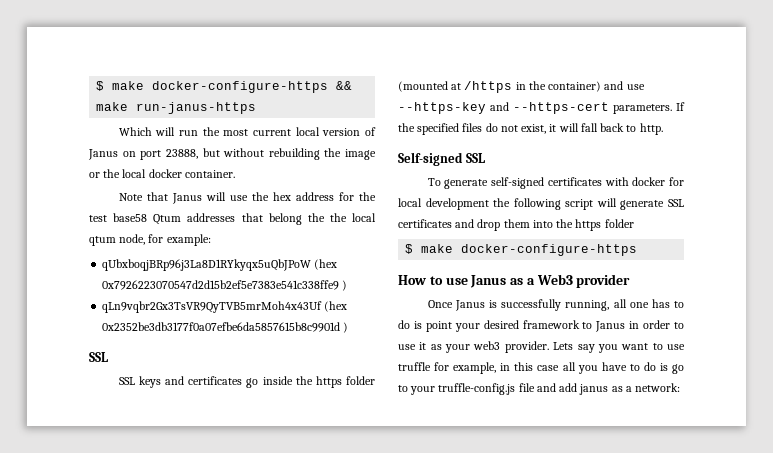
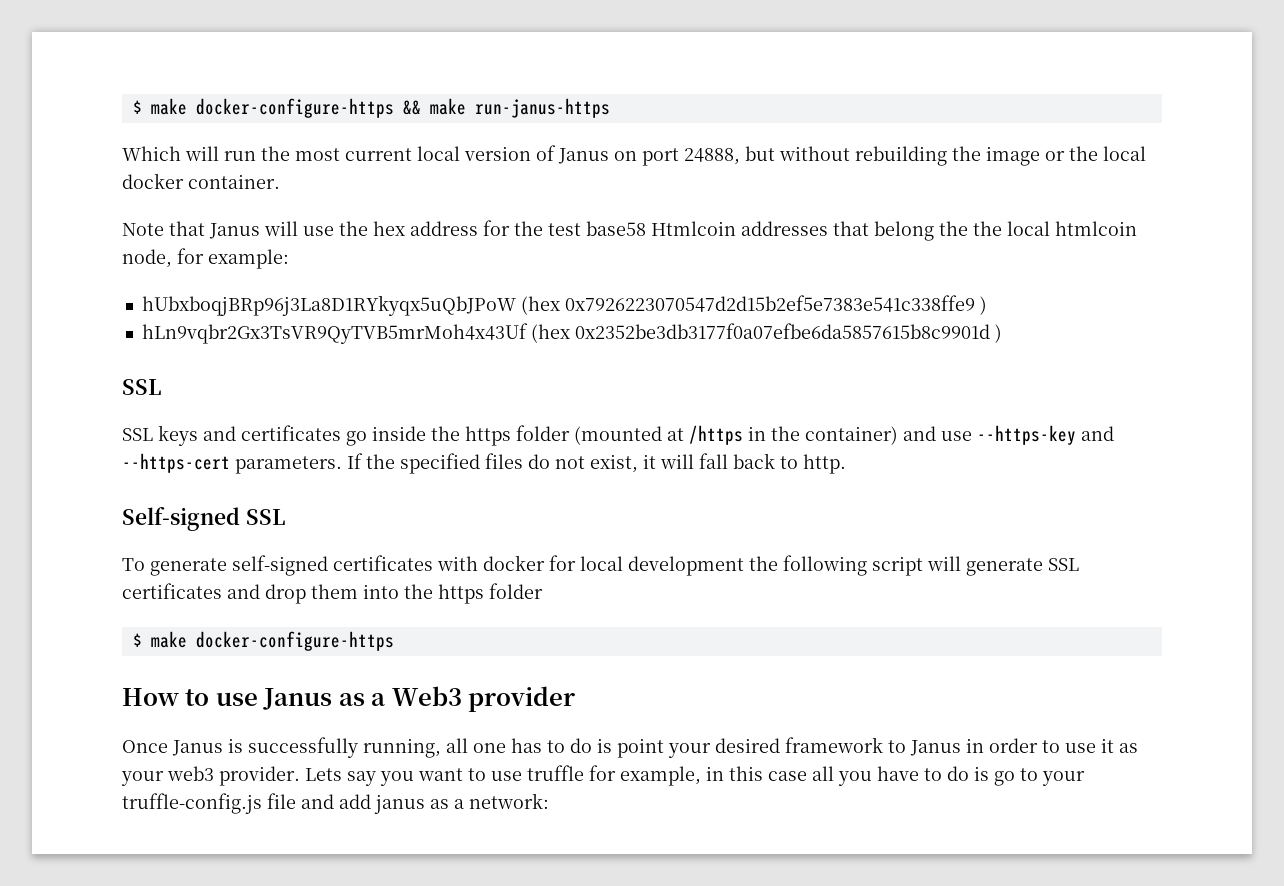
[165,149,198,159] 23888, -> [684,148,740,165] 24888,
[153,214,182,225] Qtum -> [651,221,736,236] Htmlcoin
[89,236,116,246] qtum -> [1055,221,1137,236] htmlcoin
[102,259,312,271] qUbxboqjBRp96j3La8D1RYkyqx5uQbJPoW -> [141,295,516,316] hUbxboqjBRp96j3La8D1RYkyqx5uQbJPoW
[102,301,323,313] qLn9vqbr2Gx3TsVR9QyTVB5mrMoh4x43Uf -> [141,323,528,344] hLn9vqbr2Gx3TsVR9QyTVB5mrMoh4x43Uf

